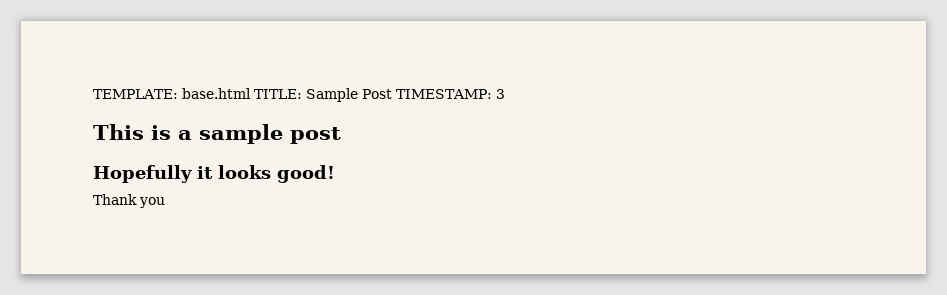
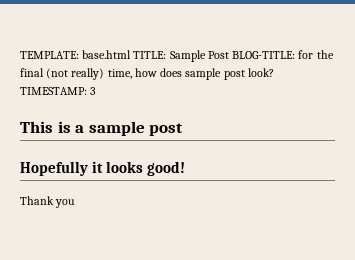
(392, 94) none -> [232,50,334,59] [20,68,274,80] BLOG-TITLE: for the final (not really) time, how does sample post look?

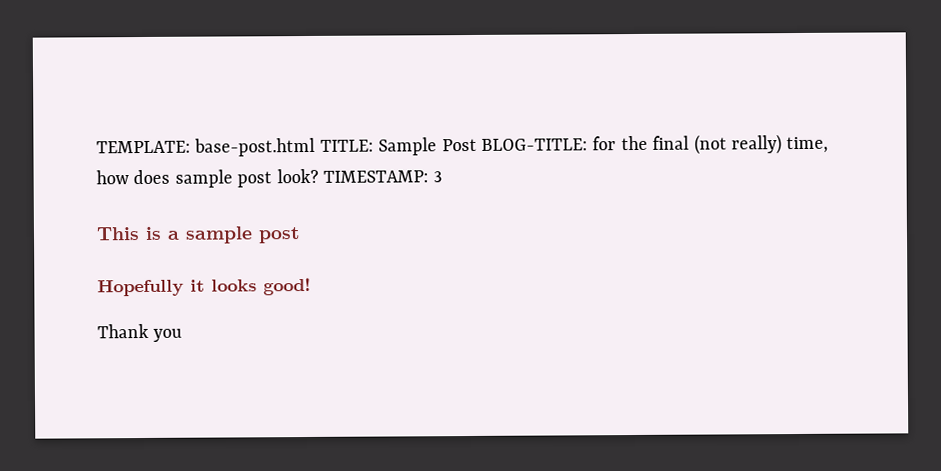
[82,50,132,59] base.html -> [194,137,316,157] base-post.html

